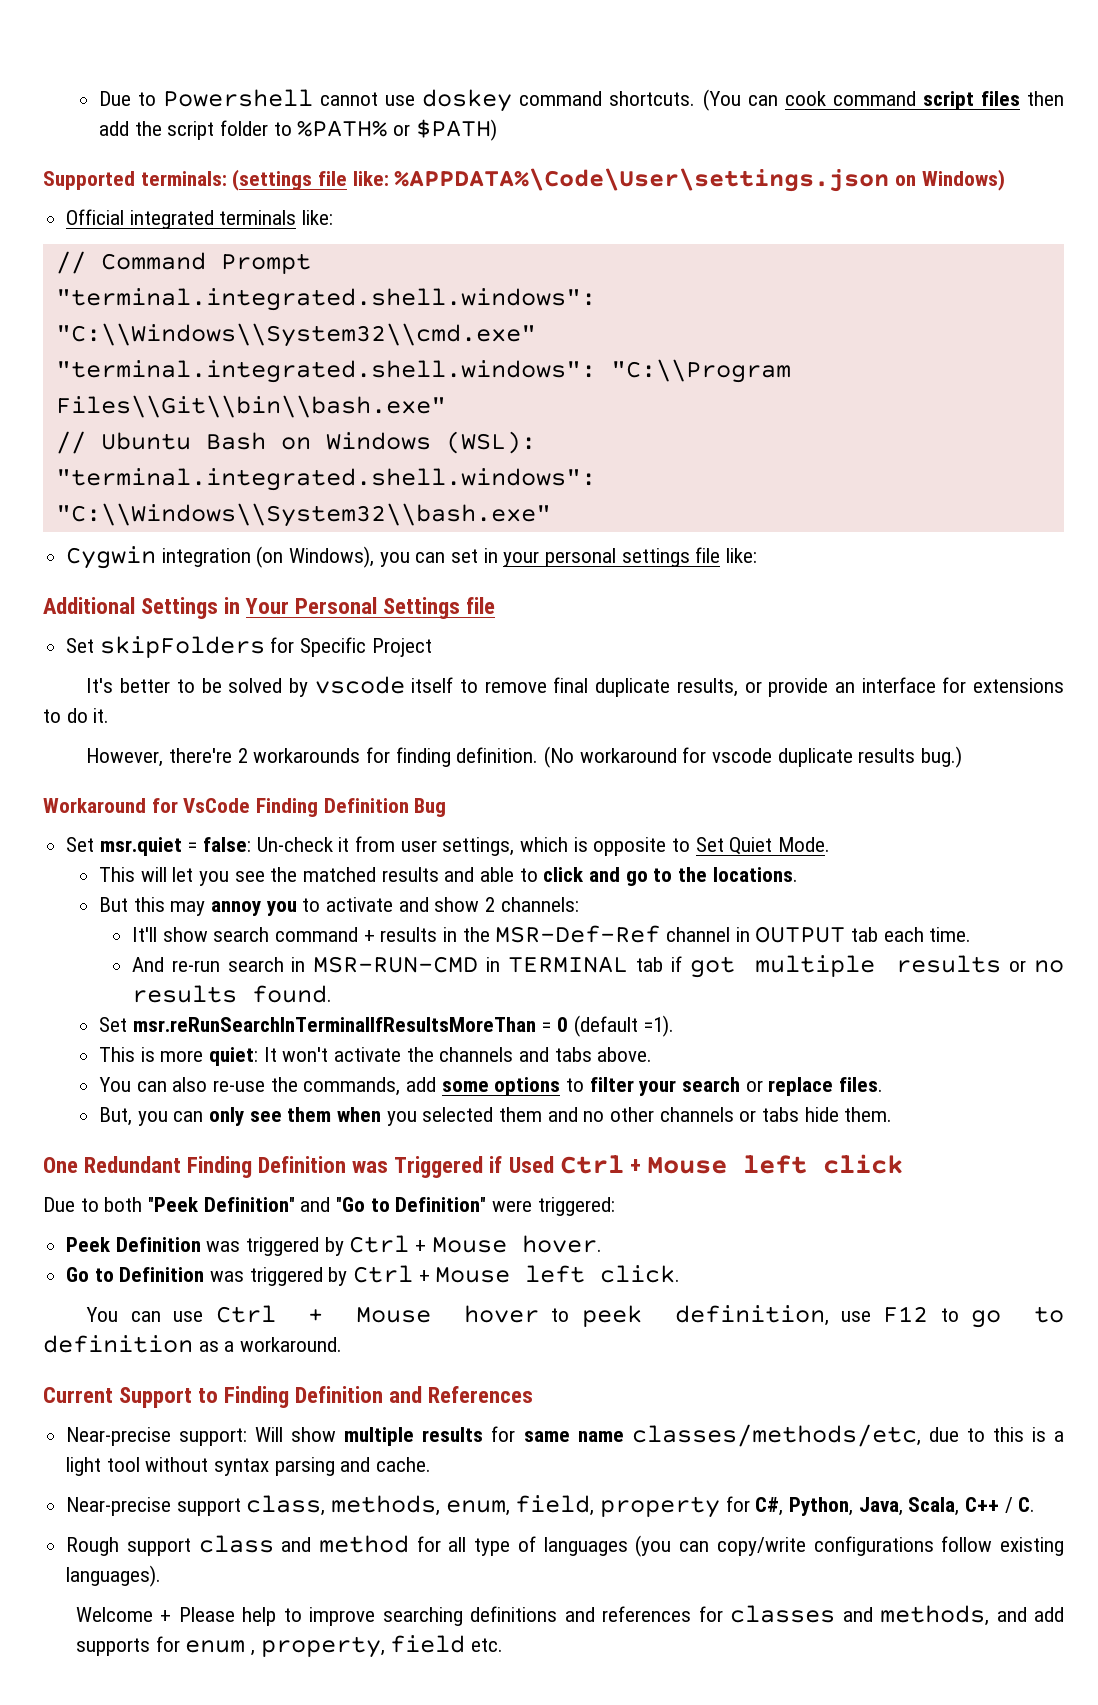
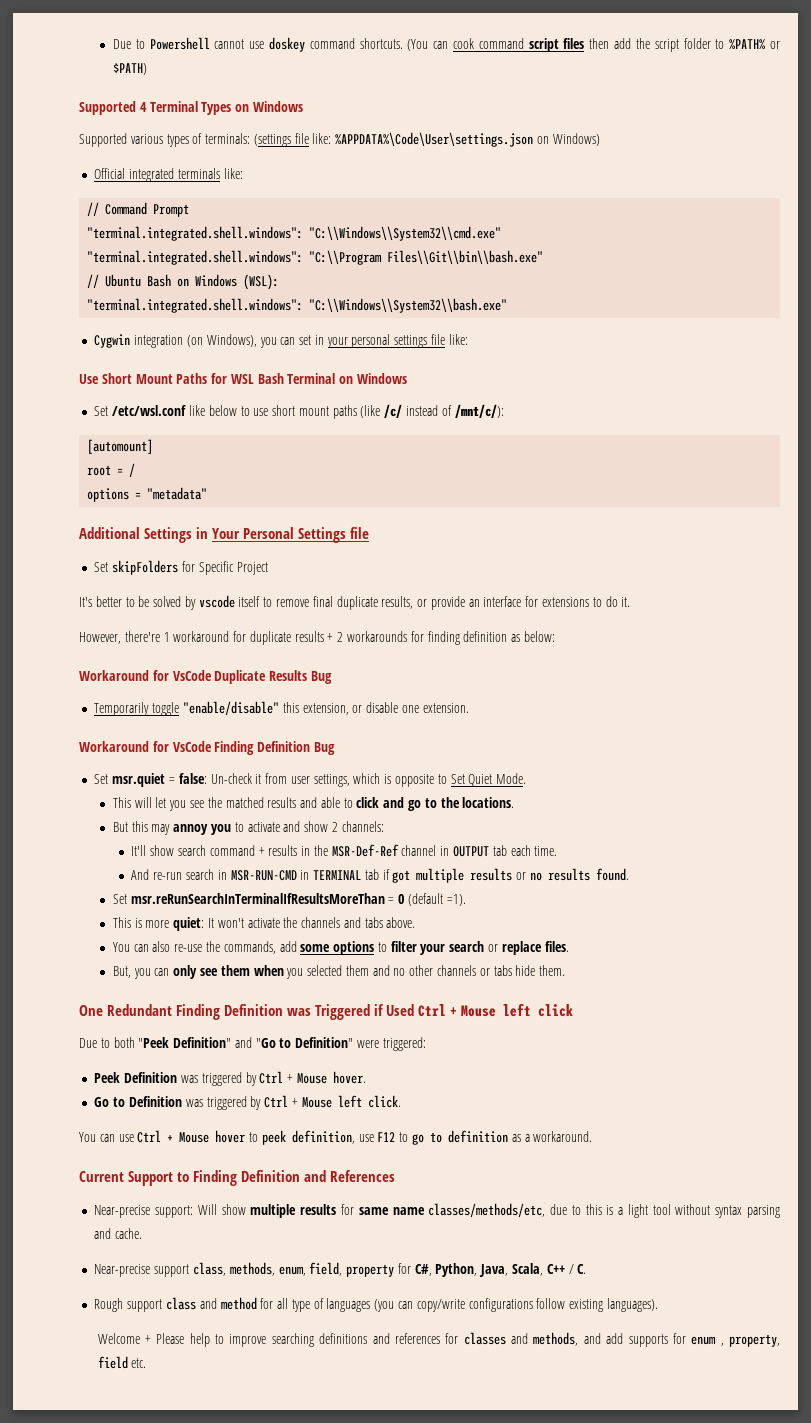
(135, 180) none -> [139,101,303,115] [79,133,203,147] 4 Terminal Types on Windows // Supported various types of
(758, 555) none -> [79,373,408,384] [94,404,504,419] [87,439,154,454] [87,463,136,477] [87,487,208,502] // Use Short Mount Paths for WSL Bash Terminal on Windows // Set /etc/wsl.conf like below to use short mount paths (like /c/ instead of /mnt/c/): // [automount] // root = / // options = "metadata"
[237,746,963,768] 2 workarounds for finding definition. (No workaround for vscode duplicate results bug.) -> [163,631,555,645] [79,670,332,684] [94,701,469,716] 1 workaround for duplicate results + 2 workarounds for finding definition as below: // Workaround for VsCode Duplicate Results Bug // Temporarily toggle "enable/disable" this extension, or disable one extension.

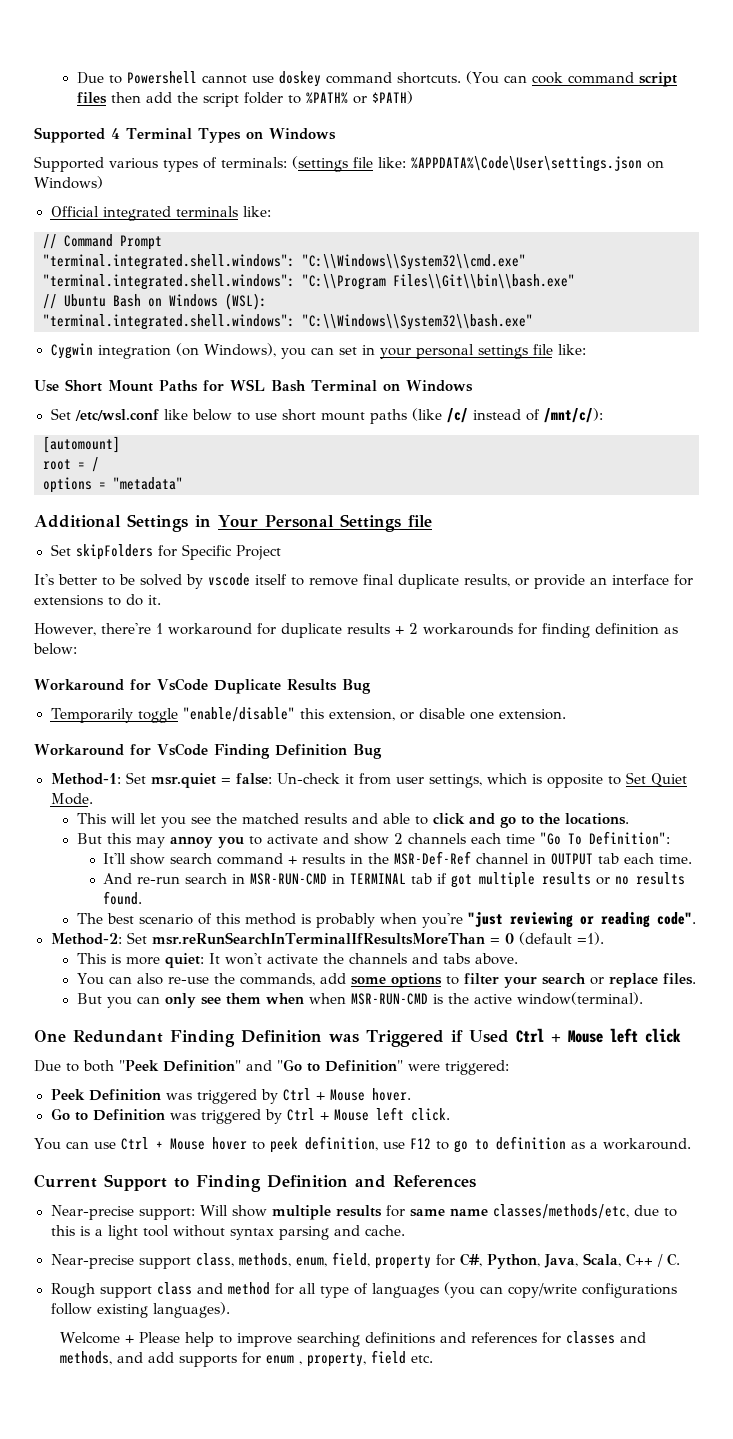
(335, 748) none -> [50,773,121,785] Method-1:
[341,821,384,832] channels: -> [407,831,670,845] channels each time "Go To Definition":
(629, 874) none -> [76,912,696,928] [50,933,122,945] The best scenario of this method is probably when you're "just reviewing or reading code". // Method-2:
[112,966,131,978] But, -> [76,993,102,1004] But
[286,965,566,979] you selected them and no other channels or tabs hide them. -> [308,992,643,1005] when MSR-RUN-CMD is the active window(terminal).

